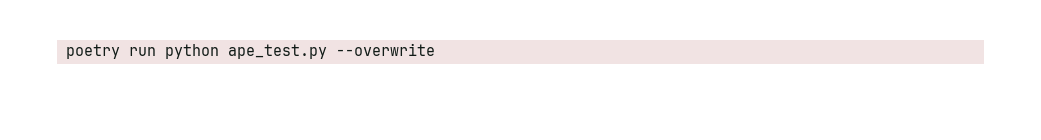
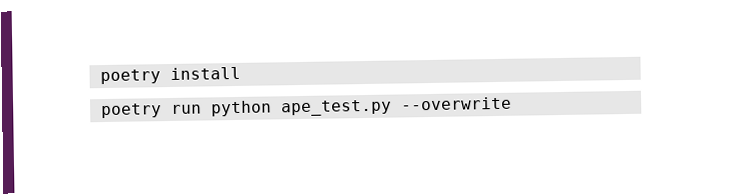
[66,44,121,59] poetry -> [99,66,241,85] [100,103,162,119] poetry install // poetry

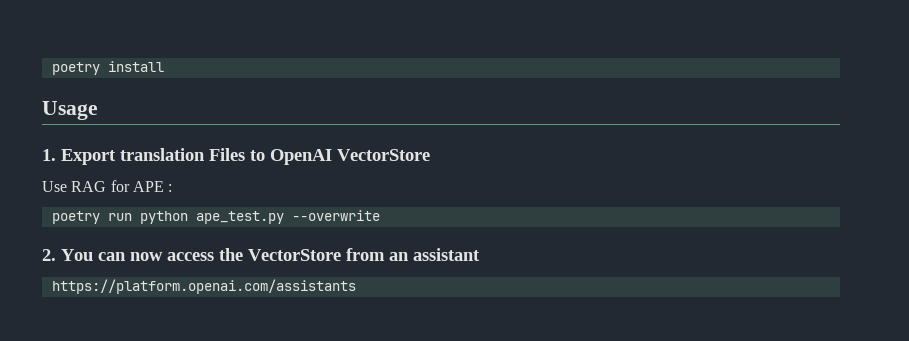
(241, 73) none -> [42,101,98,120] [42,148,430,165] [42,180,173,192] // Usage // 1. Export translation Files to OpenAI VectorStore // Use RAG for APE :
(512, 103) none -> [42,248,480,261] [51,279,356,294] // 2. You can now access the VectorStore from an assistant // https://platform.openai.com/assistants

